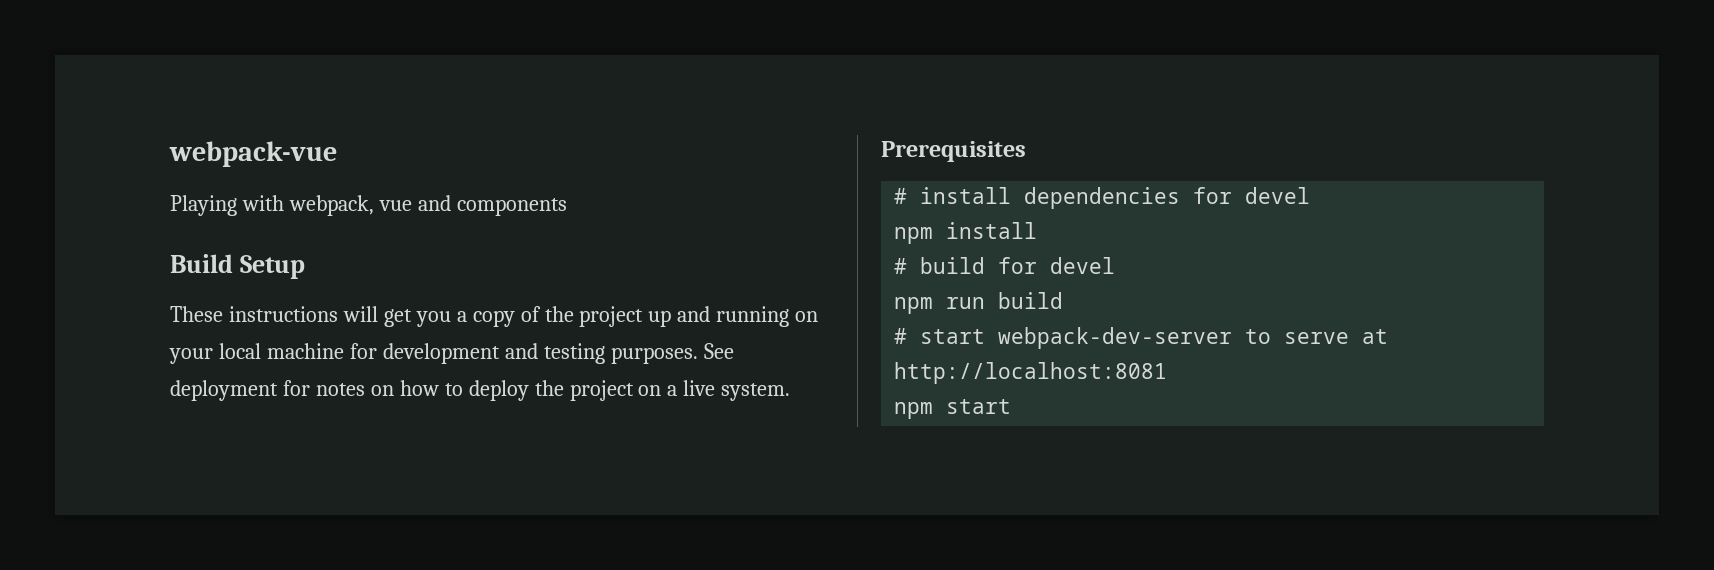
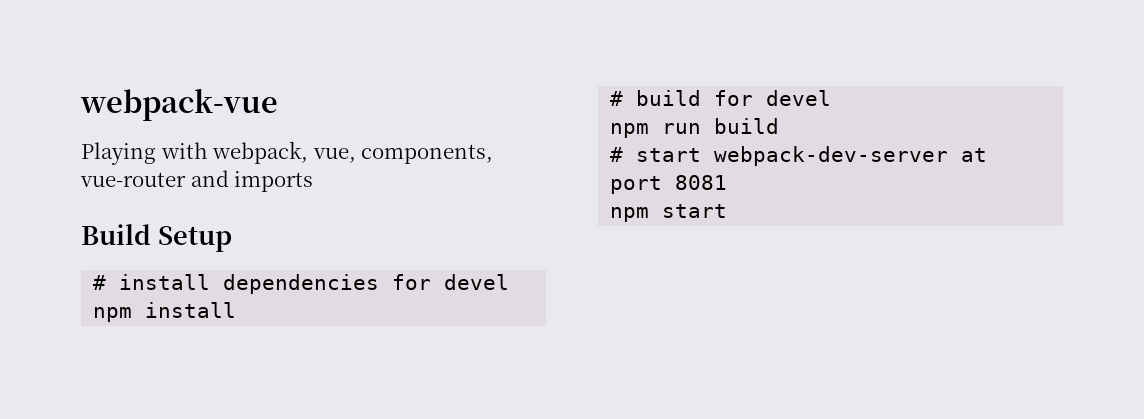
[378,195,567,216] [170,254,305,279] [170,306,819,327] [169,343,734,364] [170,380,791,401] [881,141,1026,162] vue and components // Build Setup // These instructions will get you a copy of the project up and running on your local machine for development and testing purposes. See deployment for notes on how to deploy the project on a live system. // Prerequisites -> [312,144,494,164] [80,170,314,192] [81,224,232,252] vue, components, vue-router and imports // Build Setup
[1245,329,1389,344] [894,362,1168,384] to serve at http://localhost:8081 -> [961,148,988,162] [610,175,728,194] at port 8081

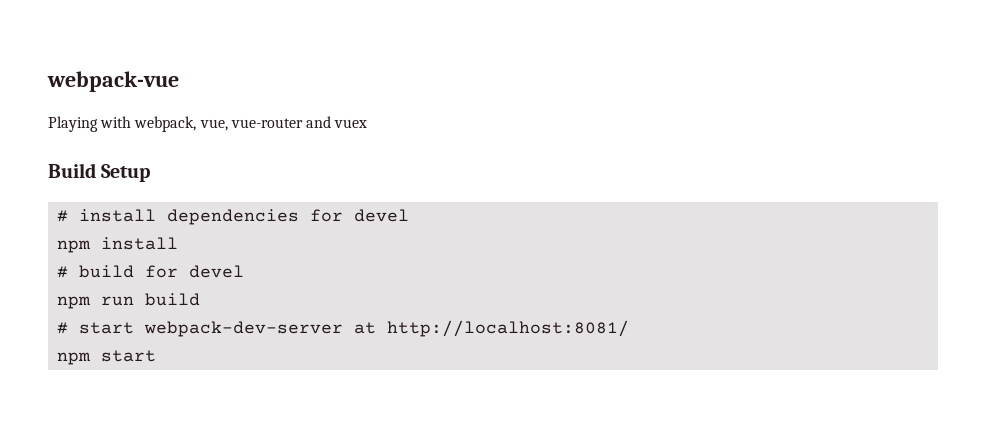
[361,144,494,164] components, -> (228, 125) none
[234,171,314,192] imports -> [334,119,368,128] vuex
[610,175,728,194] port 8081 -> [387,320,630,337] http://localhost:8081/

